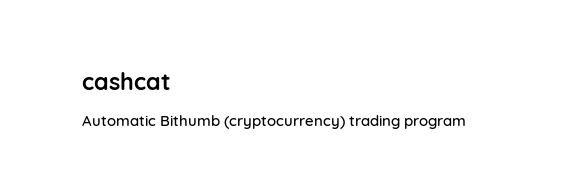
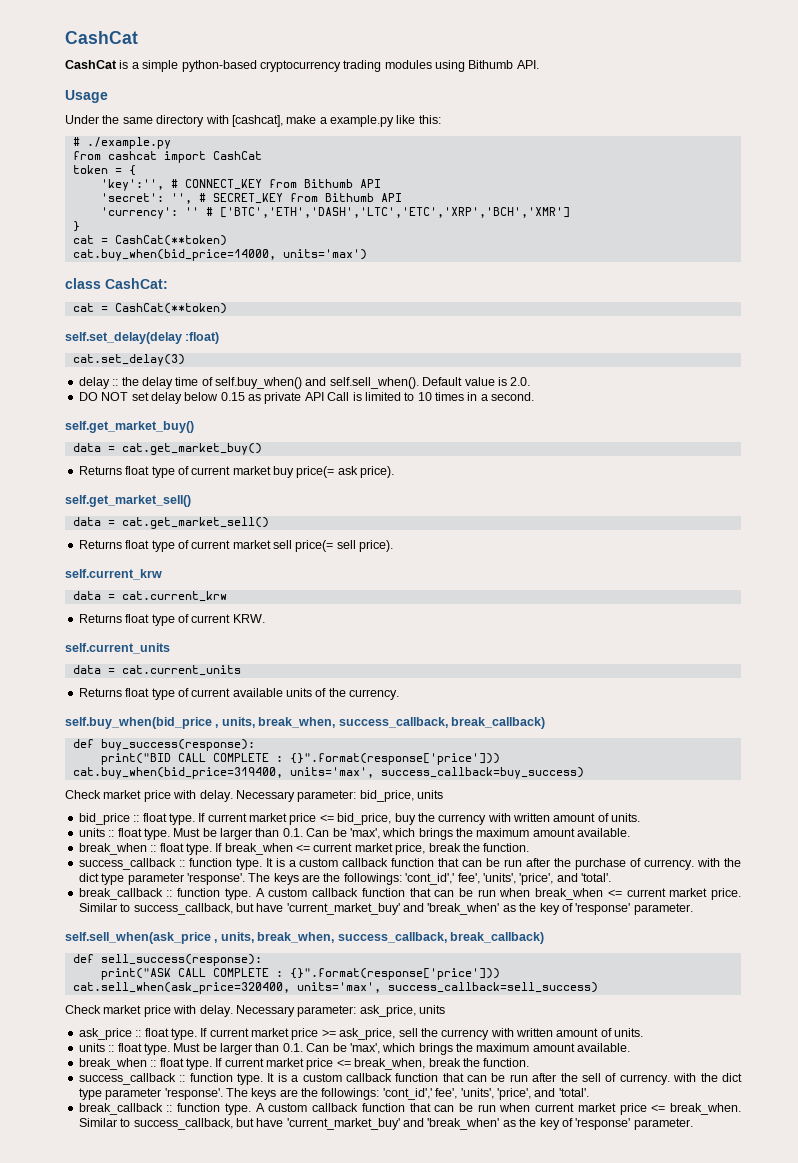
[82,72,171,90] [82,115,467,129] cashcat // Automatic Bithumb (cryptocurrency) trading program -> [65,31,138,44] [65,60,539,72] [65,90,108,103] [65,115,441,127] [72,137,171,149] [72,151,262,163] [72,165,136,176] [100,179,381,191] [100,193,402,204] [100,207,570,219] [72,221,80,232] [72,235,227,246] [72,249,367,261] [65,278,168,289] [72,303,227,314] [65,332,220,344] [72,354,185,366] [78,377,531,389] [78,392,535,404] [65,421,194,433] [72,443,262,455] [78,466,395,478] [65,495,191,507] [72,517,269,529] [78,540,394,552] [65,569,162,580] [72,591,227,602] [78,614,265,626] [65,643,170,654] [72,665,241,676] [78,688,400,700] [65,717,545,729] [72,739,255,751] [100,753,500,765] [72,767,584,779] [65,790,443,802] [78,813,641,825] [78,828,631,840] [78,843,530,855] [78,858,741,870] [78,873,611,885] [78,888,742,900] [78,903,693,915] [65,932,544,944] [72,954,262,966] [100,968,500,980] [72,982,598,994] [65,1005,445,1017] [78,1028,644,1040] [78,1043,631,1055] [78,1058,530,1070] [78,1073,742,1085] [78,1088,589,1100] [78,1103,742,1115] [78,1118,693,1130] CashCat // CashCat is a simple python-based cryptocurrency trading modules using Bithumb API. // Usage // Under the same directory with [cashcat], make a example.py like this: // # ./example.py // from cashcat import CashCat // token = { // 'key':'', # CONNECT_KEY from Bithumb API // 'secret': '', # SECRET_KEY from Bithumb API // 'currency': '' # ['BTC','ETH','DASH','LTC','ETC','XRP','BCH','XMR'] // } // cat = CashCat(**token) // cat.buy_when(bid_price=14000, units='max') // class CashCat: // cat = CashCat(**token) // self.set_delay(delay :float) // cat.set_delay(3) // delay :: the delay time of self.buy_when() and self.sell_when(). Default value is 2.0. // DO NOT set delay below 0.15 as private API Call is limited to 10 times in a second. // self.get_market_buy() // data = cat.get_market_buy() // Returns float type of current market buy price(= ask price). // self.get_market_sell() // data = cat.get_market_sell() // Returns float type of current market sell price(= sell price). // self.current_krw // data = cat.current_krw // Returns float type of current KRW. // self.current_units // data = cat.current_units // Returns float type of current available units of the currency. // self.buy_when(bid_price , units, break_when, success_callback, break_callback) // def buy_success(response): // print("BID CALL COMPLETE : {}".format(response['price'])) // cat.buy_when(bid_price=319400, units='max', success_callback=buy_success) // Check market price with delay. Necessary parameter: bid_price, units // bid_price :: float type. If current market price <= bid_price, buy the currency with written amount of units. // units :: float type. Must be larger than 0.1. Can be 'max', which brings the maximum amount available. // break_when :: float type. If break_when <= current market price, break the function. // success_callback :: function type. It is a custom callback function that can be run after the purchase of currency. with the dict type parameter 'response'. The keys are the followings: 'cont_id',' fee', 'units', 'price', and 'total'. // break_callback :: function type. A custom callback function that can be run when break_when <= current market price. Similar to success_callback, but have 'current_market_buy' and 'break_when' as the key of 'response' parameter. // self.sell_when(ask_price , units, break_when, success_callback, break_callback) // def sell_success(response): // print("ASK CALL COMPLETE : {}".format(response['price'])) // cat.sell_when(ask_price=320400, units='max', success_callback=sell_success) // Check market price with delay. Necessary parameter: ask_price, units // ask_price :: float type. If current market price >= ask_price, sell the currency with written amount of units. // units :: float type. Must be larger than 0.1. Can be 'max', which brings the maximum amount available. // break_when :: float type. If current market price <= break_when, break the function. // success_callback :: function type. It is a custom callback function that can be run after the sell of currency. with the dict type parameter 'response'. The keys are the followings: 'cont_id',' fee', 'units', 'price', and 'total'. // break_callback :: function type. A custom callback function that can be run when current market price <= break_when. Similar to success_callback, but have 'current_market_buy' and 'break_when' as the key of 'response' parameter.

